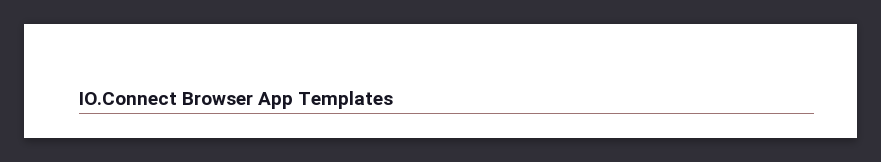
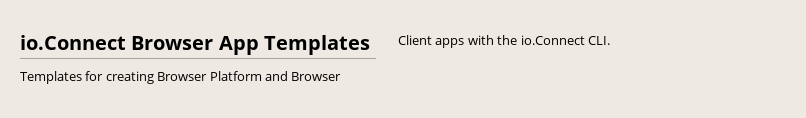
[79,92,177,105] IO.Connect -> [20,35,126,50] io.Connect
(394, 100) none -> [20,71,342,84] [398,35,610,48] // Templates for creating Browser Platform and Browser Client apps with the io.Connect CLI.

